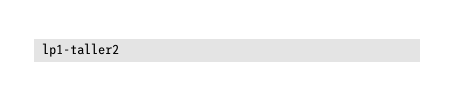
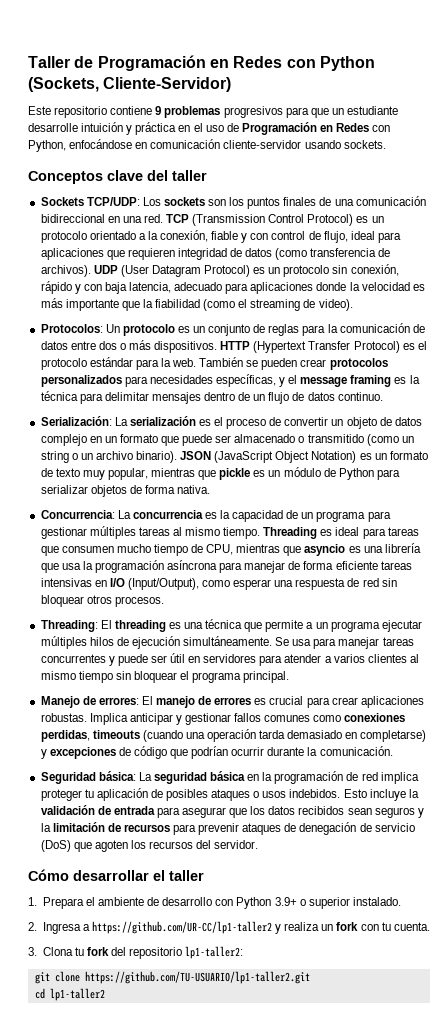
(41, 50) none -> [28,55,375,71] [28,77,232,92] [28,106,398,118] [28,122,391,135] [28,139,386,152] [28,170,207,184] [40,196,426,209] [40,214,384,226] [40,230,401,243] [40,248,391,260] [40,264,399,277] [40,281,425,294] [40,298,353,311] [40,323,425,336] [40,340,427,353] [40,357,388,370] [40,374,420,387] [40,391,383,404] [40,416,422,429] [40,434,414,446] [40,451,428,463] [40,467,400,480] [40,485,211,497] [40,510,391,522] [40,526,419,539] [40,543,421,556] [40,560,412,573] [40,578,397,590] [40,595,164,607] [40,619,422,632] [40,636,414,649] [40,653,419,666] [40,671,290,683] [40,696,424,708] [40,713,406,725] [40,729,427,742] [40,746,393,759] [40,771,419,784] [40,788,419,801] [40,805,424,818] [40,822,415,835] [40,840,259,852] [28,869,204,881] [28,897,401,909] [28,921,430,934] [28,946,244,959] [34,971,310,984] [34,988,45,999] Taller de Programación en Redes con Python (Sockets, Cliente-Servidor) // Este repositorio contiene 9 problemas progresivos para que un estudiante desarrolle intuición y práctica en el uso de Programación en Redes con Python, enfocándose en comunicación cliente-servidor usando sockets. // Conceptos clave del taller // Sockets TCP/UDP: Los sockets son los puntos finales de una comunicación bidireccional en una red. TCP (Transmission Control Protocol) es un protocolo orientado a la conexión, fiable y con control de flujo, ideal para aplicaciones que requieren integridad de datos (como transferencia de archivos). UDP (User Datagram Protocol) es un protocolo sin conexión, rápido y con baja latencia, adecuado para aplicaciones donde la velocidad es más importante que la fiabilidad (como el streaming de video). // Protocolos: Un protocolo es un conjunto de reglas para la comunicación de datos entre dos o más dispositivos. HTTP (Hypertext Transfer Protocol) es el protocolo estándar para la web. También se pueden crear protocolos personalizados para necesidades específicas, y el message framing es la técnica para delimitar mensajes dentro de un flujo de datos continuo. // Serialización: La serialización es el proceso de convertir un objeto de datos complejo en un formato que puede ser almacenado o transmitido (como un string o un archivo binario). JSON (JavaScript Object Notation) es un formato de texto muy popular, mientras que pickle es un módulo de Python para serializar objetos de forma nativa. // Concurrencia: La concurrencia es la capacidad de un programa para gestionar múltiples tareas al mismo tiempo. Threading es ideal para tareas que consumen mucho tiempo de CPU, mientras que asyncio es una librería que usa la programación asíncrona para manejar de forma eficiente tareas intensivas en I/O (Input/Output), como esperar una respuesta de red sin bloquear otros procesos. // Threading: El threading es una técnica que permite a un programa ejecutar múltiples hilos de ejecución simultáneamente. Se usa para manejar tareas concurrentes y puede ser útil en servidores para atender a varios clientes al mismo tiempo sin bloquear el programa principal. // Manejo de errores: El manejo de errores es crucial para crear aplicaciones robustas. Implica anticipar y gestionar fallos comunes como conexiones perdidas, timeouts (cuando una operación tarda demasiado en completarse) y excepciones de código que podrían ocurrir durante la comunicación. // Seguridad básica: La seguridad básica en la programación de red implica proteger tu aplicación de posibles ataques o usos indebidos. Esto incluye la validación de entrada para asegurar que los datos recibidos sean seguros y la limitación de recursos para prevenir ataques de denegación de servicio (DoS) que agoten los recursos del servidor. // Cómo desarrollar el taller // 1. Prepara el ambiente de desarrollo con Python 3.9+ o superior instalado. // 2. Ingresa a https://github.com/UR-CC/lp1-taller2 y realiza un fork con tu cuenta. // 3. Clona tu fork del repositorio lp1-taller2: // git clone https://github.com/TU-USUARIO/lp1-taller2.git // cd

